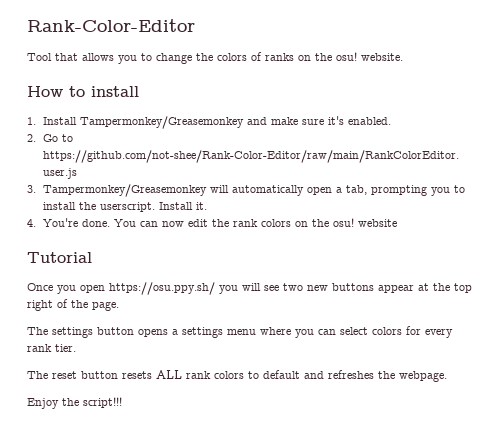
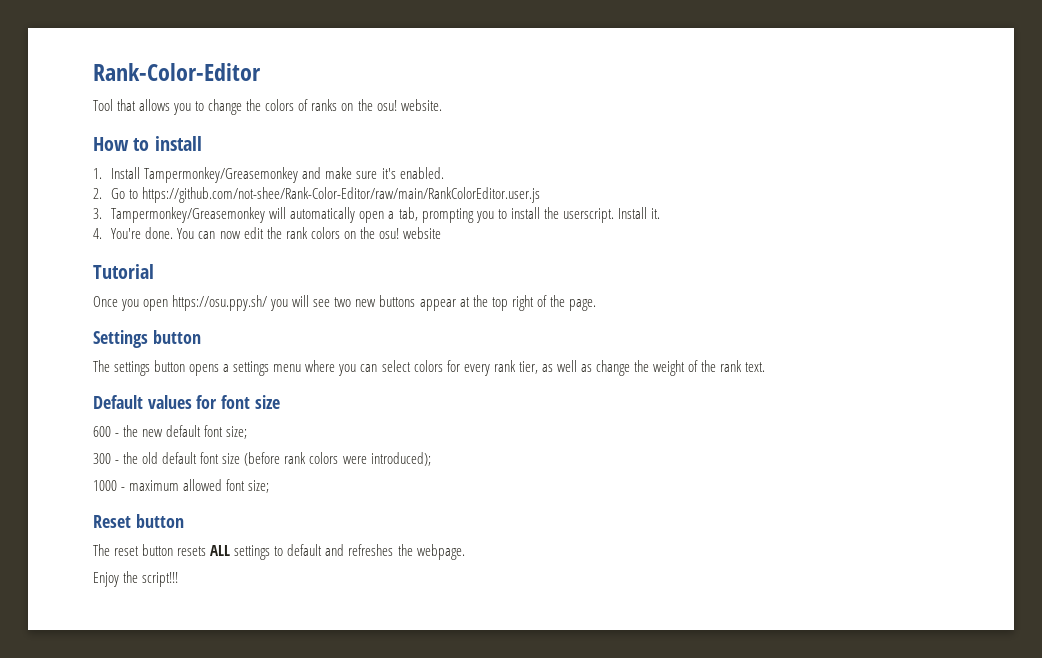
(119, 306) none -> [93,330,201,348] // Settings button
[55,344,76,352] tier. -> [518,360,766,376] [93,395,280,409] [93,425,248,439] [93,452,431,466] [93,479,270,493] [93,514,184,528] tier, as well as change the weight of the rank text. // Default values for font size // 600 - the new default font size; // 300 - the old default font size (before rank colors were introduced); // 1000 - maximum allowed font size; // Reset button
[186,371,244,379] rank colors -> [234,545,271,560] settings

